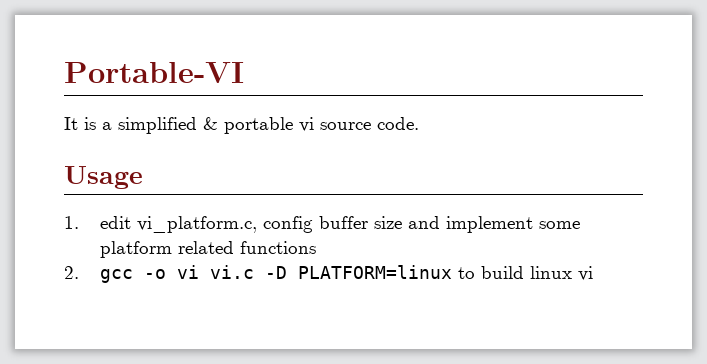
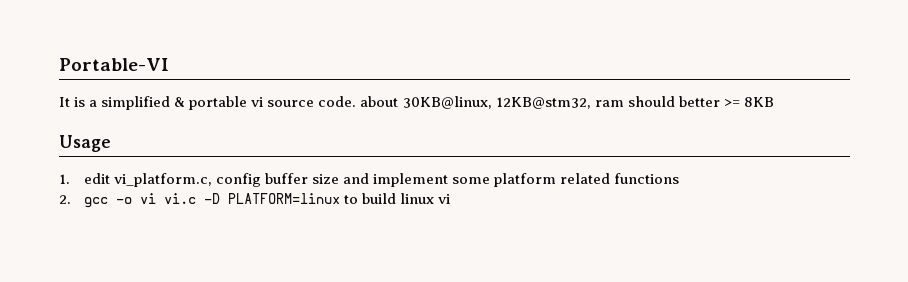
(419, 123) none -> [360,96,774,109] about 30KB@linux, 12KB@stm32, ram should better >= 8KB

